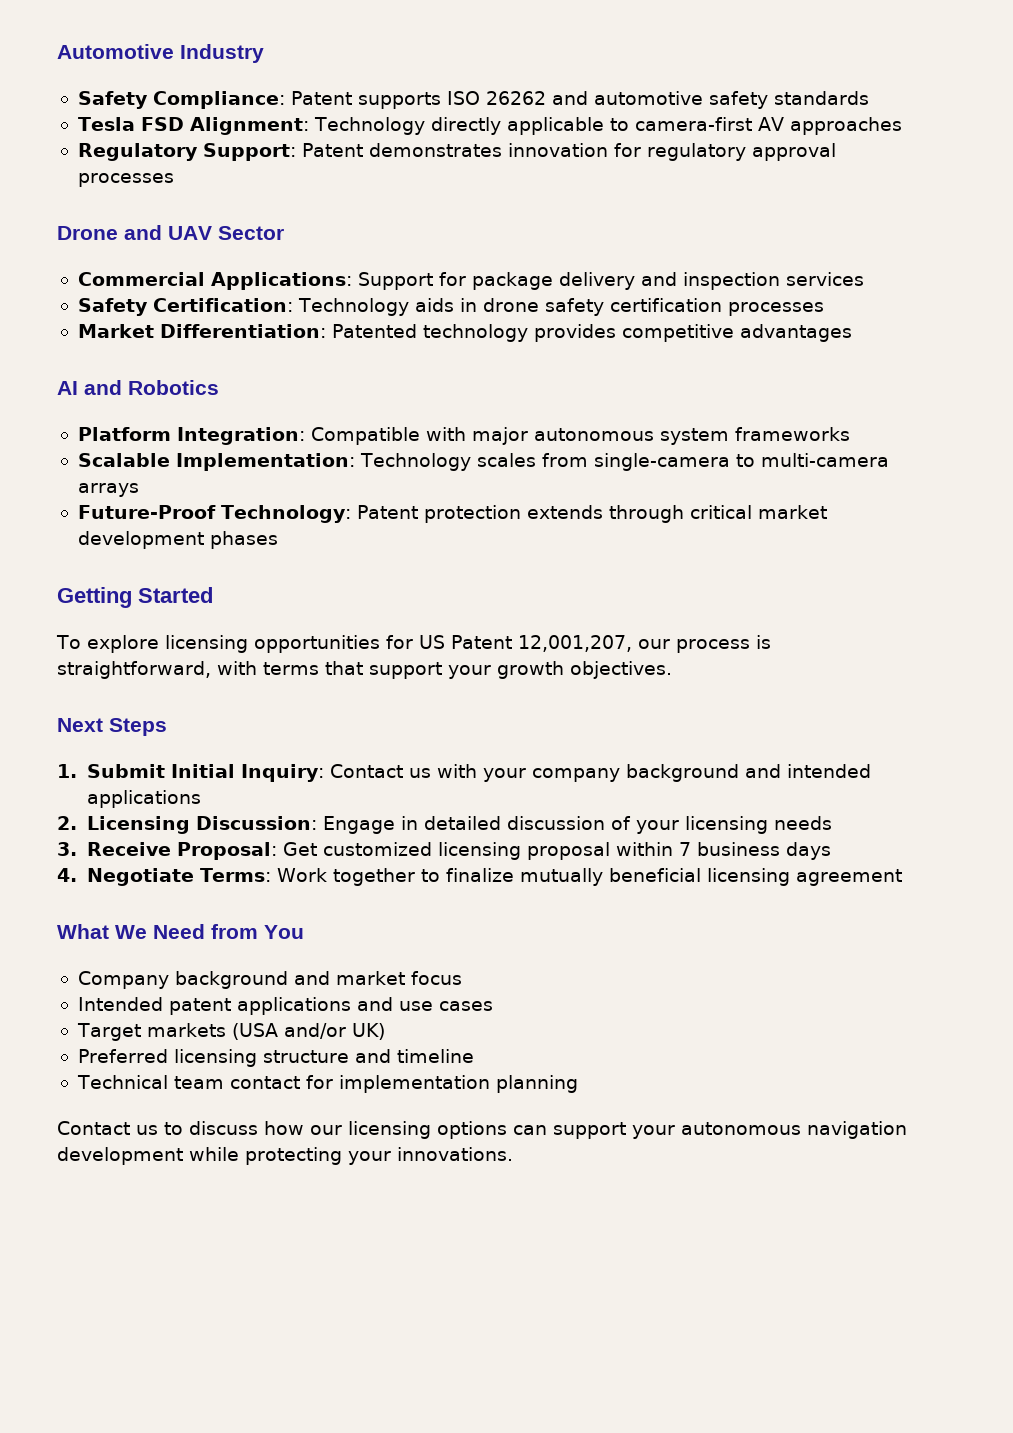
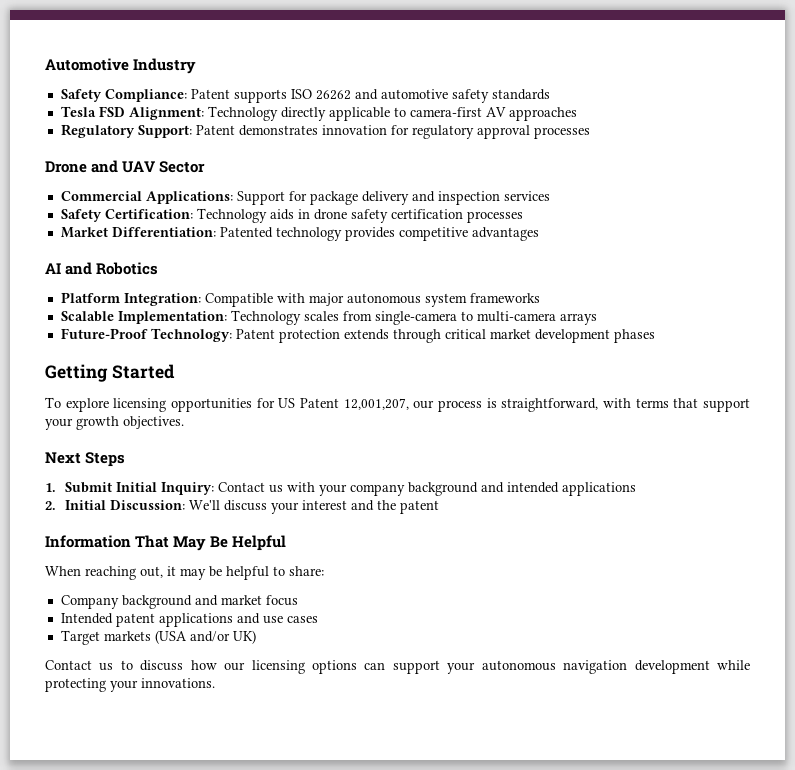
[86,816,832,834] [57,842,831,860] [57,868,903,886] [57,924,304,939] Licensing Discussion: Engage in detailed discussion of your licensing needs // 3. Receive Proposal: Get customized licensing proposal within 7 business days // 4. Negotiate Terms: Work together to finalize mutually beneficial licensing agreement // What We Need from You -> [64,500,439,514] [45,535,287,551] [45,566,324,580] Initial Discussion: We'll discuss your interest and the patent // Information That May Be Helpful // When reaching out, it may be helpful to share:
[77,1049,474,1067] [76,1075,578,1093] // Preferred licensing structure and timeline // Technical team contact for implementation planning -> (256, 637) none

